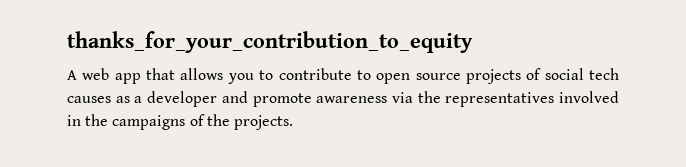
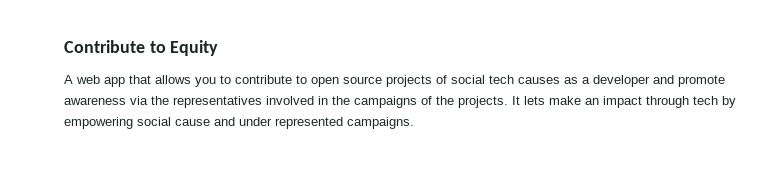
[67,31,473,53] thanks_for_your_contribution_to_equity -> [64,40,219,56] Contribute to Equity
(293, 122) none -> [512,96,736,108] [64,117,414,129] It lets make an impact through tech by empowering social cause and under represented campaigns.

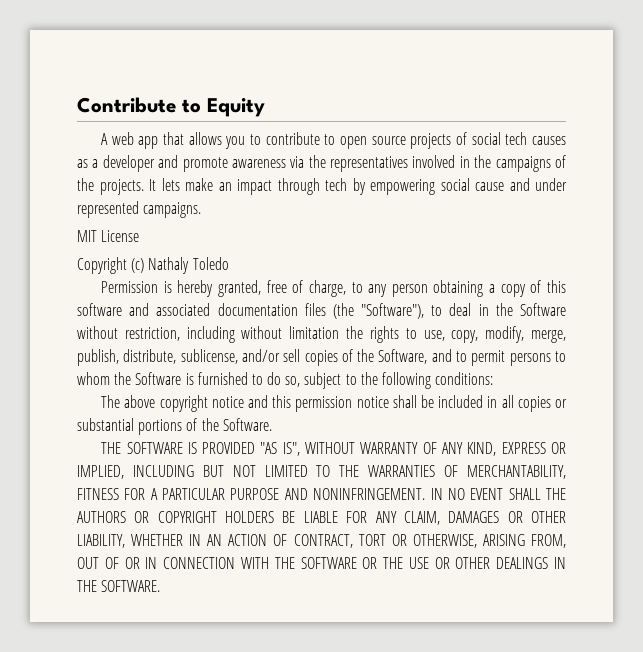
(414, 123) none -> [77,230,140,242] [77,257,229,274] [101,280,566,297] [77,303,566,319] [77,326,566,343] [77,349,566,366] [77,372,494,389] [101,395,567,412] [77,418,272,435] [101,442,566,456] [77,465,567,479] [77,488,566,500] [77,511,567,525] [77,534,566,548] [77,557,566,569] [77,580,161,592] // MIT License // Copyright (c) Nathaly Toledo // Permission is hereby granted, free of charge, to any person obtaining a copy of this software and associated documentation files (the "Software"), to deal in the Software without restriction, including without limitation the rights to use, copy, modify, merge, publish, distribute, sublicense, and/or sell copies of the Software, and to permit persons to whom the Software is furnished to do so, subject to the following conditions: // The above copyright notice and this permission notice shall be included in all copies or substantial portions of the Software. // THE SOFTWARE IS PROVIDED "AS IS", WITHOUT WARRANTY OF ANY KIND, EXPRESS OR IMPLIED, INCLUDING BUT NOT LIMITED TO THE WARRANTIES OF MERCHANTABILITY, FITNESS FOR A PARTICULAR PURPOSE AND NONINFRINGEMENT. IN NO EVENT SHALL THE AUTHORS OR COPYRIGHT HOLDERS BE LIABLE FOR ANY CLAIM, DAMAGES OR OTHER LIABILITY, WHETHER IN AN ACTION OF CONTRACT, TORT OR OTHERWISE, ARISING FROM, OUT OF OR IN CONNECTION WITH THE SOFTWARE OR THE USE OR OTHER DEALINGS IN THE SOFTWARE.

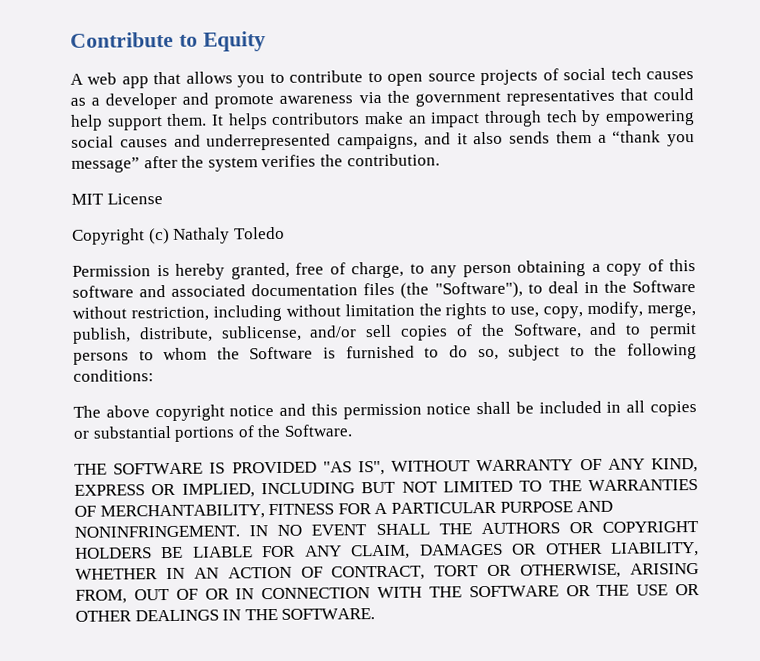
[330,155,566,172] [77,178,180,195] representatives involved in the campaigns of the projects. It lets -> [414,88,694,107] [70,112,361,131] government representatives that could help support them. It helps contributors
[475,178,567,191] [77,201,202,218] cause and under represented campaigns. -> [119,130,695,151] [71,153,440,173] causes and underrepresented campaigns, and it also sends them a “thank you message” after the system verifies the contribution.

